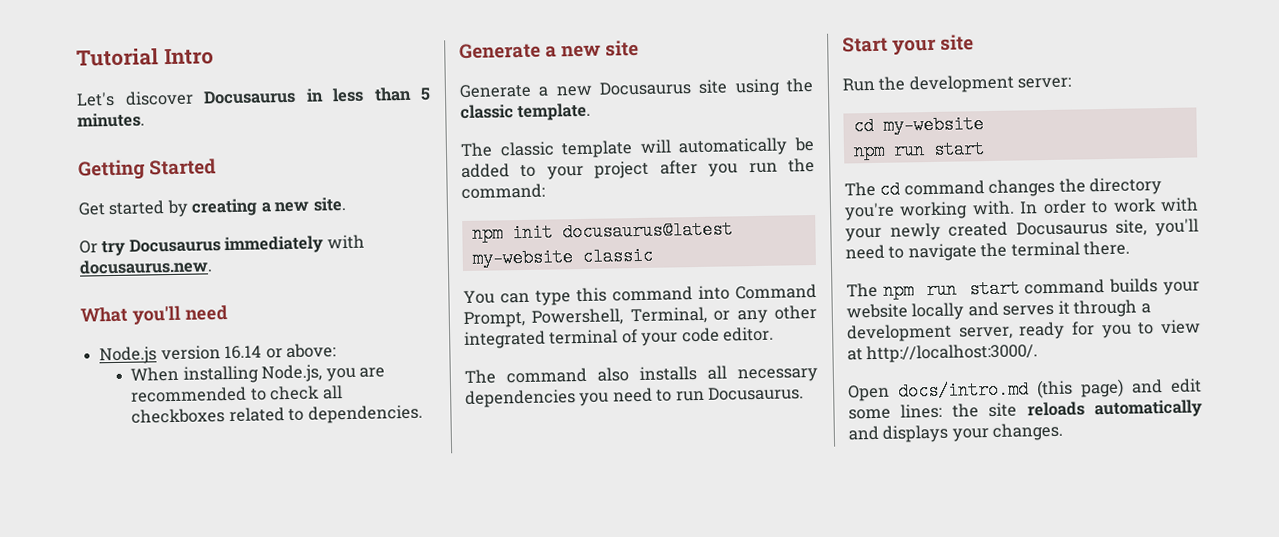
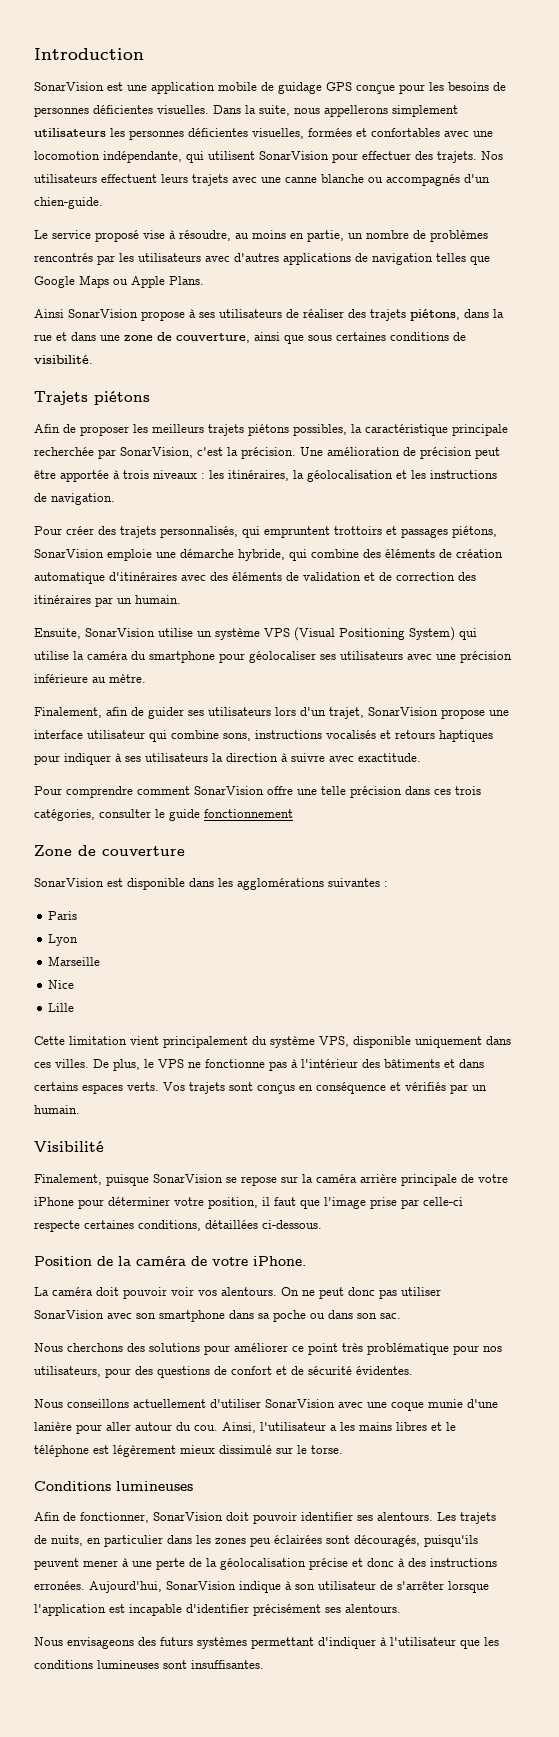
[76,48,214,67] [76,86,431,107] [77,112,145,128] [78,158,217,181] [78,197,346,218] [79,234,365,257] [79,258,213,275] [80,305,228,325] [99,343,336,365] [130,364,386,384] [130,385,343,403] [131,404,423,424] [459,39,640,60] [459,78,814,99] [460,102,592,122] [460,137,815,159] [461,157,815,180] [461,183,545,200] [471,220,733,243] [471,246,653,268] [463,283,817,306] [463,304,817,329] [464,326,775,350] [464,365,818,385] [465,386,805,408] [842,34,975,56] [842,74,1072,94] [852,115,984,136] [852,140,985,161] [844,177,1163,199] [844,197,1199,221] [845,218,1199,242] [845,240,1131,262] [846,278,1200,300] [846,299,1151,321] [847,319,1201,343] [847,343,1039,364] [848,378,1202,402] [848,399,1203,420] [848,422,1064,443] Tutorial Intro // Let's discover Docusaurus in less than 5 minutes. // Getting Started // Get started by creating a new site. // Or try Docusaurus immediately with docusaurus.new. // What you'll need // Node.js version 16.14 or above: // When installing Node.js, you are recommended to check all checkboxes related to dependencies. // Generate a new site // Generate a new Docusaurus site using the classic template. // The classic template will automatically be added to your project after you run the command: // npm init docusaurus@latest my-website classic // You can type this command into Command Prompt, Powershell, Terminal, or any other integrated terminal of your code editor. // The command also installs all necessary dependencies you need to run Docusaurus. // Start your site // Run the development server: // cd my-website // npm run start // The cd command changes the directory you're working with. In order to work with your newly created Docusaurus site, you'll need to navigate the terminal there. // The npm run start command builds your website locally and serves it through a development server, ready for you to view at http://localhost:3000/. // Open docs/intro.md (this page) and edit some lines: the site reloads automatically and displays your changes. -> [34,48,144,60] [34,82,506,94] [34,105,458,117] [34,128,493,140] [34,151,503,163] [34,174,490,186] [34,197,103,209] [34,230,488,242] [34,253,490,265] [34,275,204,288] [34,309,504,321] [34,332,466,344] [34,355,93,364] [34,391,150,405] [34,424,508,436] [34,447,500,459] [34,470,497,482] [34,493,115,505] [34,526,497,538] [34,549,503,561] [34,572,476,584] [34,595,181,607] [34,627,477,641] [34,651,512,663] [34,674,146,683] [34,707,509,719] [34,730,493,742] [34,753,421,765] [34,786,481,798] [34,809,293,821] [34,845,185,856] [34,878,388,890] [48,911,78,920] [48,934,79,946] [48,956,101,966] [48,980,75,989] [48,1003,75,1012] [34,1036,511,1048] [34,1059,484,1071] [34,1082,487,1094] [34,1105,80,1114] [34,1141,104,1152] [34,1174,508,1186] [34,1197,463,1209] [34,1220,322,1232] [34,1256,306,1266] [34,1287,441,1299] [34,1310,401,1322] [34,1343,502,1355] [34,1366,413,1378] [34,1399,498,1411] [34,1422,456,1434] [34,1445,343,1457] [34,1481,193,1491] [34,1512,496,1524] [34,1535,478,1547] [34,1558,497,1570] [34,1581,489,1593] [34,1604,401,1616] [34,1637,499,1649] [34,1660,264,1669] Introduction // SonarVision est une application mobile de guidage GPS conçue pour les besoins de personnes déficientes visuelles. Dans la suite, nous appellerons simplement utilisateurs les personnes déficientes visuelles, formées et confortables avec une locomotion indépendante, qui utilisent SonarVision pour effectuer des trajets. Nos utilisateurs effectuent leurs trajets avec une canne blanche ou accompagnés d'un chien-guide. // Le service proposé vise à résoudre, au moins en partie, un nombre de problèmes rencontrés par les utilisateurs avec d'autres applications de navigation telles que Google Maps ou Apple Plans. // Ainsi SonarVision propose à ses utilisateurs de réaliser des trajets piétons, dans la rue et dans une zone de couverture, ainsi que sous certaines conditions de visibilité. // Trajets piétons // Afin de proposer les meilleurs trajets piétons possibles, la caractéristique principale recherchée par SonarVision, c'est la précision. Une amélioration de précision peut être apportée à trois niveaux : les itinéraires, la géolocalisation et les instructions de navigation. // Pour créer des trajets personnalisés, qui empruntent trottoirs et passages piétons, SonarVision emploie une démarche hybride, qui combine des éléments de création automatique d'itinéraires avec des éléments de validation et de correction des itinéraires par un humain. // Ensuite, SonarVision utilise un système VPS (Visual Positioning System) qui utilise la caméra du smartphone pour géolocaliser ses utilisateurs avec une précision inférieure au mètre. // Finalement, afin de guider ses utilisateurs lors d'un trajet, SonarVision propose une interface utilisateur qui combine sons, instructions vocalisés et retours haptiques pour indiquer à ses utilisateurs la direction à suivre avec exactitude. // Pour comprendre comment SonarVision offre une telle précision dans ces trois catégories, consulter le guide fonctionnement // Zone de couverture // SonarVision est disponible dans les agglomérations suivantes : // Paris // Lyon // Marseille // Nice // Lille // Cette limitation vient principalement du système VPS, disponible uniquement dans ces villes. De plus, le VPS ne fonctionne pas à l'intérieur des bâtiments et dans certains espaces verts. Vos trajets sont conçus en conséquence et vérifiés par un humain. // Visibilité // Finalement, puisque SonarVision se repose sur la caméra arrière principale de votre iPhone pour déterminer votre position, il faut que l'image prise par celle-ci respecte certaines conditions, détaillées ci-dessous. // Position de la caméra de votre iPhone. // La caméra doit pouvoir voir vos alentours. On ne peut donc pas utiliser SonarVision avec son smartphone dans sa poche ou dans son sac. // Nous cherchons des solutions pour améliorer ce point très problématique pour nos utilisateurs, pour des questions de confort et de sécurité évidentes. // Nous conseillons actuellement d'utiliser SonarVision avec une coque munie d'une lanière pour aller autour du cou. Ainsi, l'utilisateur a les mains libres et le téléphone est légèrement mieux dissimulé sur le torse. // Conditions lumineuses // Afin de fonctionner, SonarVision doit pouvoir identifier ses alentours. Les trajets de nuits, en particulier dans les zones peu éclairées sont découragés, puisqu'ils peuvent mener à une perte de la géolocalisation précise et donc à des instructions erronées. Aujourd'hui, SonarVision indique à son utilisateur de s'arrêter lorsque l'application est incapable d'identifier précisément ses alentours. // Nous envisageons des futurs systèmes permettant d'indiquer à l'utilisateur que les conditions lumineuses sont insuffisantes.

